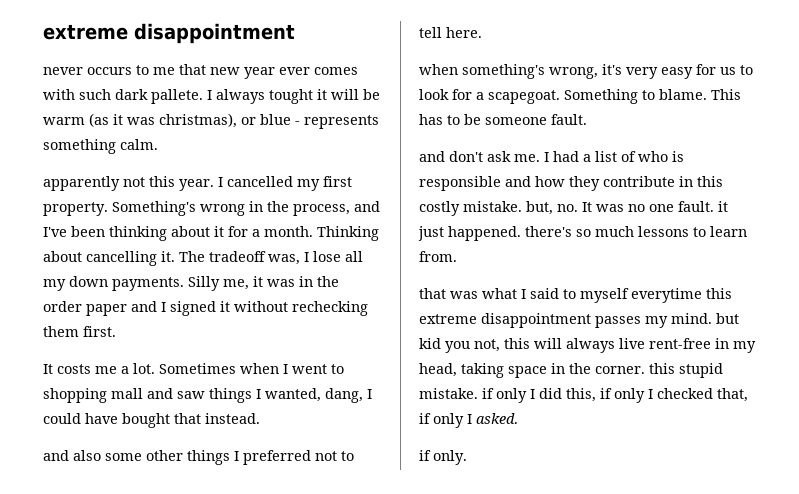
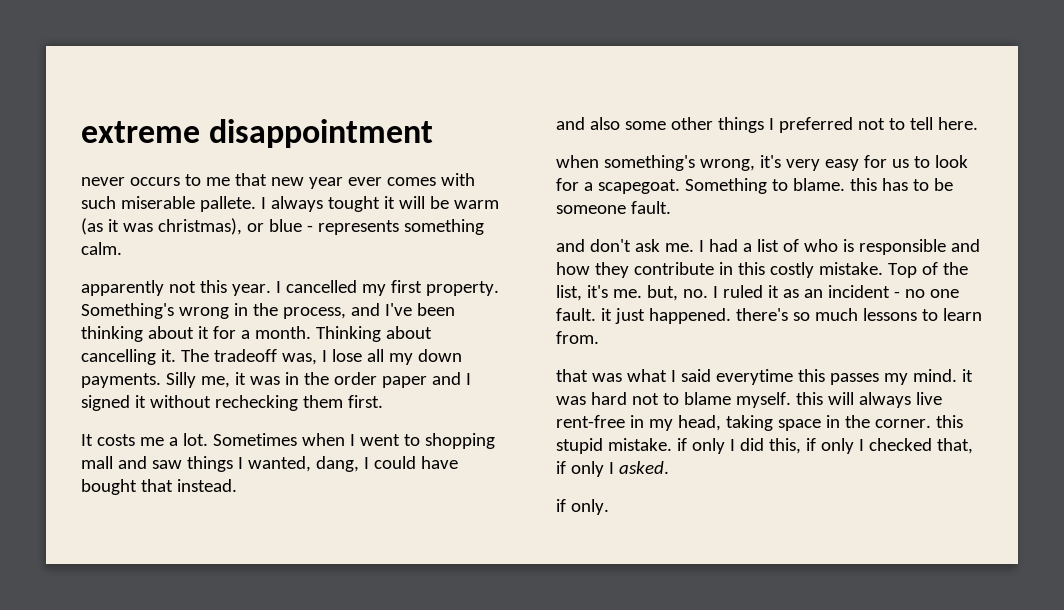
[115,89,148,100] dark -> [120,196,195,209] miserable
[711,89,741,100] This -> [849,178,877,191] this
[526,201,624,215] but, no. It was -> [887,262,968,278] [556,285,900,301] Top of the list, it's me. but, no. I ruled it as an incident -
[563,288,732,303] [419,313,739,328] [419,338,500,353] to myself everytime this extreme disappointment passes my mind. but kid you not, -> [715,369,973,385] [556,392,791,408] everytime this passes my mind. it was hard not to blame myself.

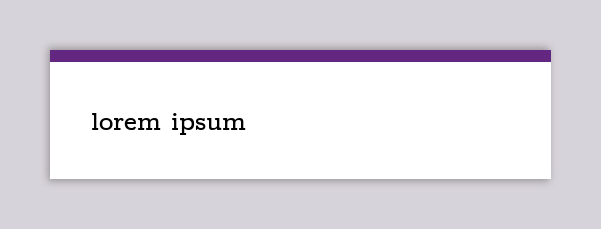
[81,119,434,148] [81,173,475,189] [81,196,499,212] [81,218,484,235] [81,242,122,255] [81,280,499,296] [81,303,455,319] [81,326,432,342] [81,349,462,365] [81,372,471,388] [81,395,383,411] [81,433,495,449] [81,456,458,472] [81,479,237,495] [556,117,978,133] [556,155,968,171] [556,178,953,194] [556,201,671,214] [556,239,980,255] [556,262,968,278] [556,285,959,301] [556,308,982,324] [556,331,599,344] [556,369,973,385] [556,392,942,408] [556,415,963,431] [556,438,973,454] [556,461,669,477] [556,499,609,515] extreme disappointment // never occurs to me that new year ever comes with such miserable pallete. I always tought it will be warm (as it was christmas), or blue - represents something calm. // apparently not this year. I cancelled my first property. Something's wrong in the process, and I've been thinking about it for a month. Thinking about cancelling it. The tradeoff was, I lose all my down payments. Silly me, it was in the order paper and I signed it without rechecking them first. // It costs me a lot. Sometimes when I went to shopping mall and saw things I wanted, dang, I could have bought that instead. // and also some other things I preferred not to tell here. // when something's wrong, it's very easy for us to look for a scapegoat. Something to blame. this has to be someone fault. // and don't ask me. I had a list of who is responsible and how they contribute in this costly mistake. Top of the list, it's me. but, no. I ruled it as an incident - no one fault. it just happened. there's so much lessons to learn from. // that was what I said everytime this passes my mind. it was hard not to blame myself. this will always live rent-free in my head, taking space in the corner. this stupid mistake. if only I did this, if only I checked that, if only I asked. // if only. -> [91,113,246,135] lorem ipsum

